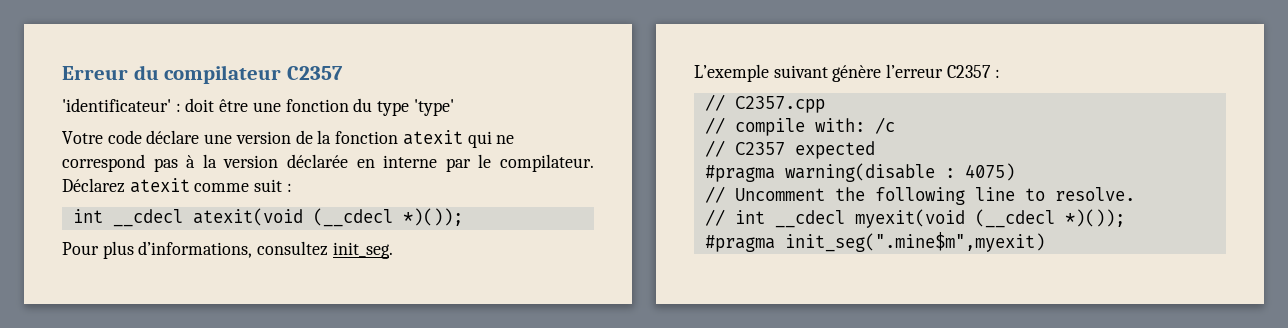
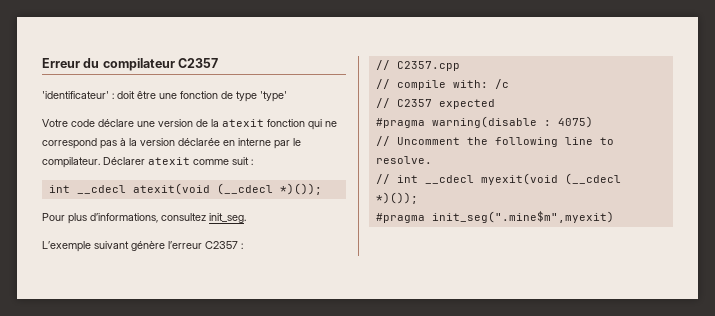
[353,98,373,112] du -> [221,91,233,99] de
[335,130,463,145] fonction atexit -> [222,119,305,127] atexit fonction
[62,178,125,193] Déclarez -> [103,157,145,165] Déclarer

